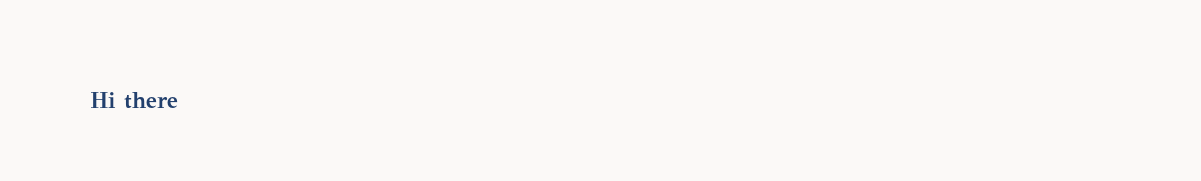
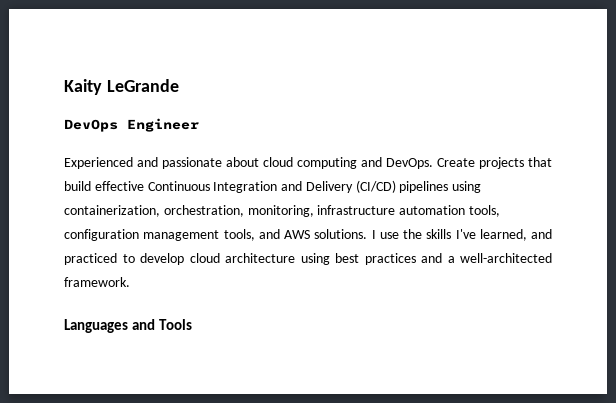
[90,92,178,109] Hi there -> [64,79,179,95] [64,118,199,132] [64,157,552,169] [64,180,482,193] [64,205,500,217] [64,229,552,241] [64,253,552,265] [64,277,130,287] [64,319,193,333] Kaity LeGrande // DevOps Engineer // Experienced and passionate about cloud computing and DevOps. Create projects that build effective Continuous Integration and Delivery (CI/CD) pipelines using containerization, orchestration, monitoring, infrastructure automation tools, configuration management tools, and AWS solutions. I use the skills I've learned, and practiced to develop cloud architecture using best practices and a well-architected framework. // Languages and Tools

